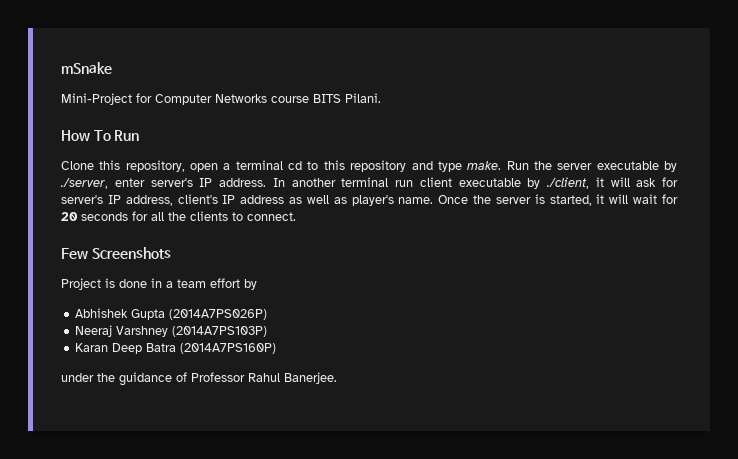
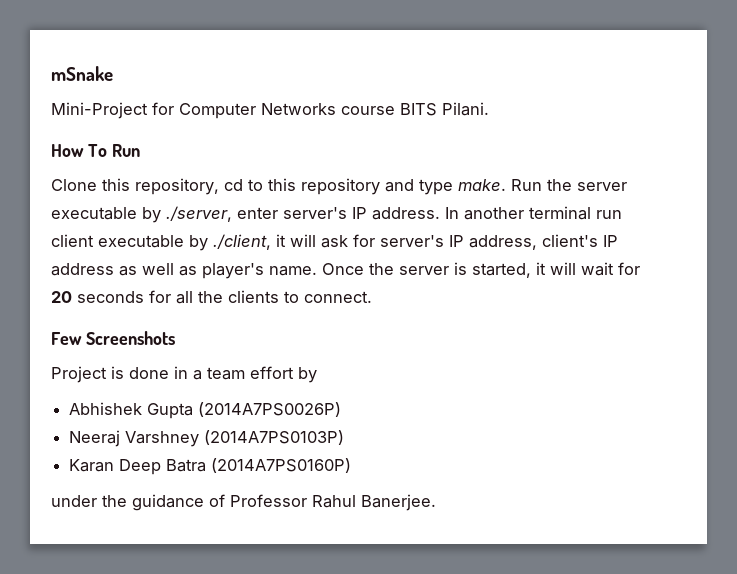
[190,160,283,172] open a terminal -> (219, 186) none
[169,309,268,320] (2014A7PS026P) -> [198,402,342,417] (2014A7PS0026P)
[172,326,268,337] (2014A7PS103P) -> [204,430,345,445] (2014A7PS0103P)
[180,343,277,354] (2014A7PS160P) -> [211,458,352,473] (2014A7PS0160P)

